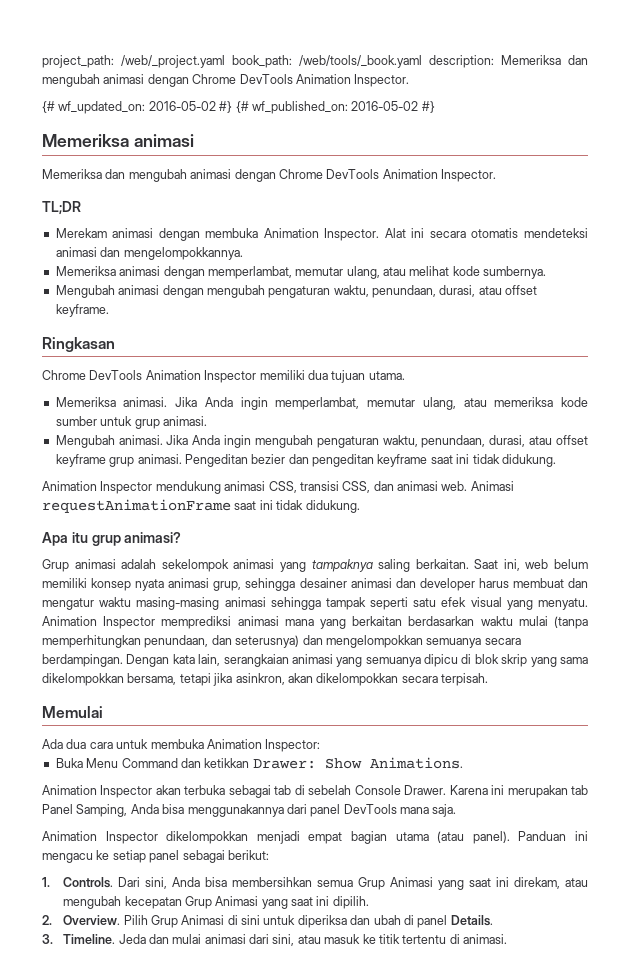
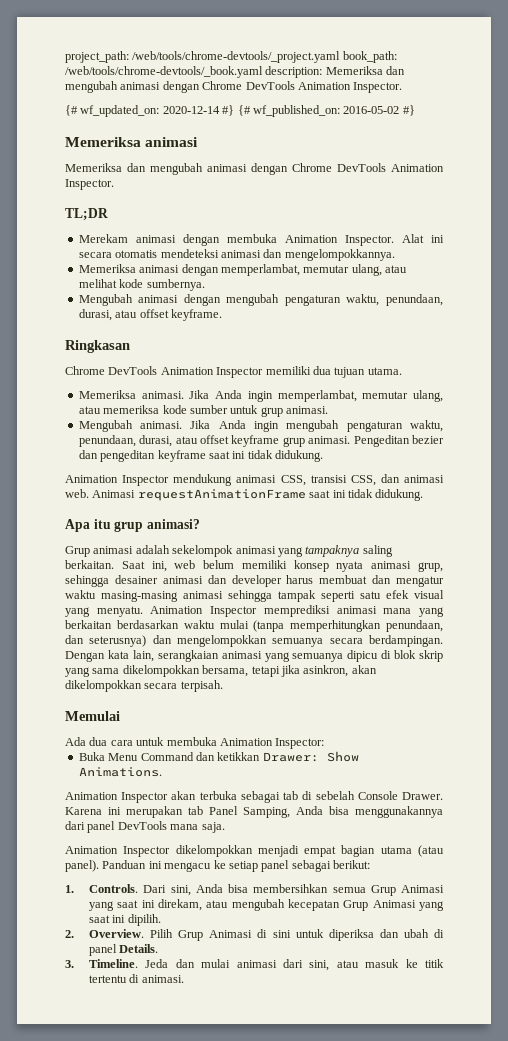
[121,55,422,68] /web/_project.yaml book_path: /web/tools/_book.yaml -> [132,51,397,63] [65,66,263,78] /web/tools/chrome-devtools/_project.yaml book_path: /web/tools/chrome-devtools/_book.yaml
[148,101,216,111] 2016-05-02 -> [162,106,220,114] 2020-12-14

